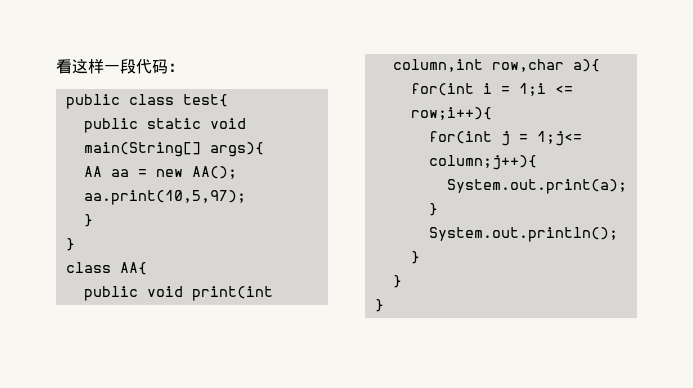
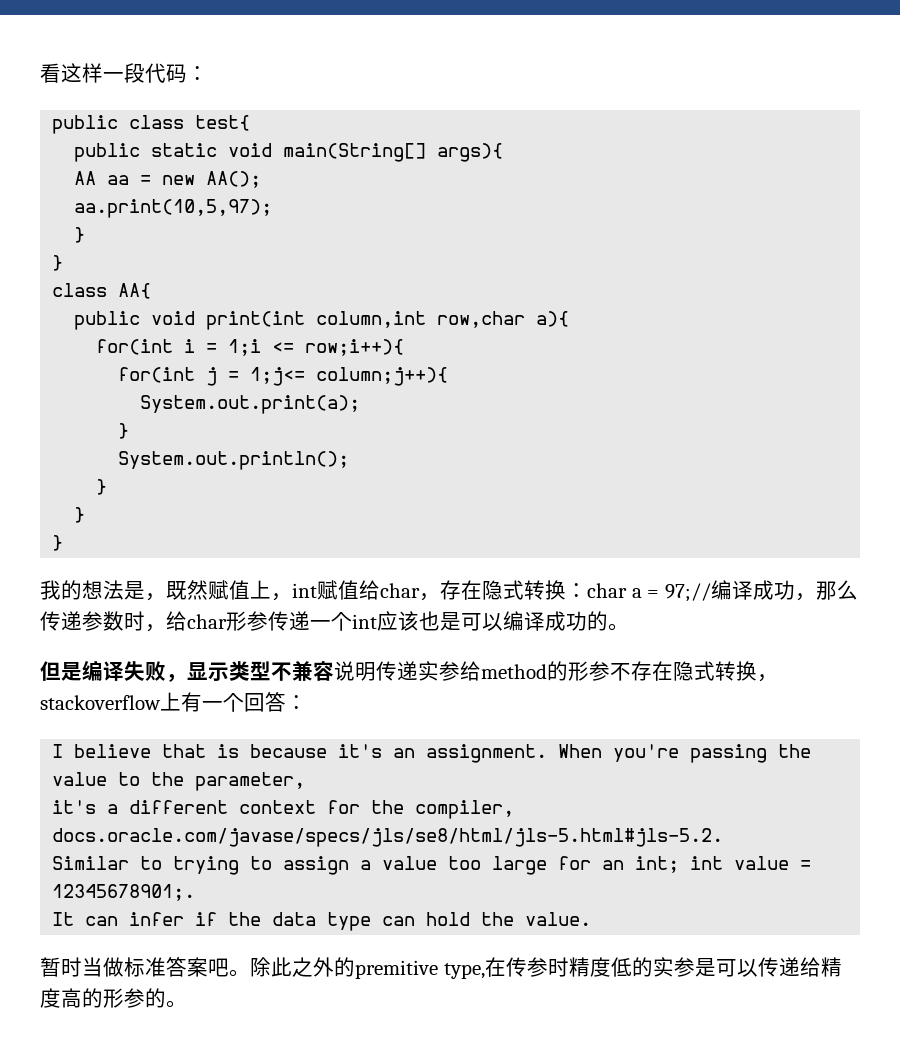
(384, 305) none -> [40,580,858,602] [40,611,629,632] [40,660,778,682] [40,692,307,712] [52,744,812,763] [52,772,306,791] [52,800,515,819] [52,828,724,847] [52,856,812,875] [52,884,196,901] [52,912,592,931] [40,957,842,979] [40,988,187,1008] // 我的想法是，既然赋值上，int赋值给char，存在隐式转换：char a = 97;//编译成功，那么传递参数时，给char形参传递一个int应该也是可以编译成功的。 // 但是编译失败，显示类型不兼容说明传递实参给method的形参不存在隐式转换，stackoverflow上有一个回答： // I believe that is because it's an assignment. When you're passing the value to the parameter, // it's a different context for the compiler, docs.oracle.com/javase/specs/jls/se8/html/jls-5.html#jls-5.2. // Similar to trying to assign a value too large for an int; int value = 12345678901;. // It can infer if the data type can hold the value. // 暂时当做标准答案吧。除此之外的premitive type,在传参时精度低的实参是可以传递给精度高的形参的。

